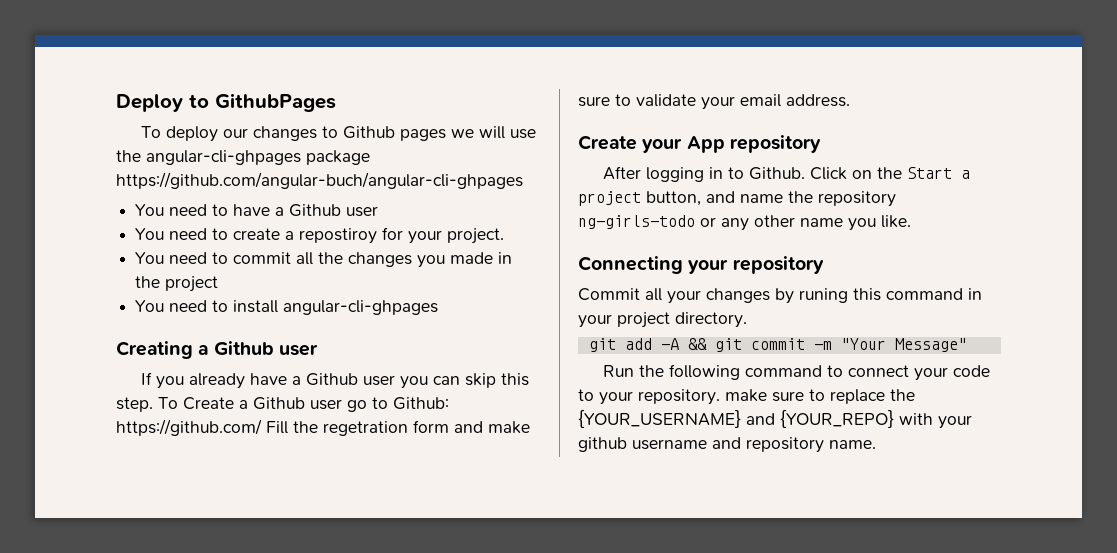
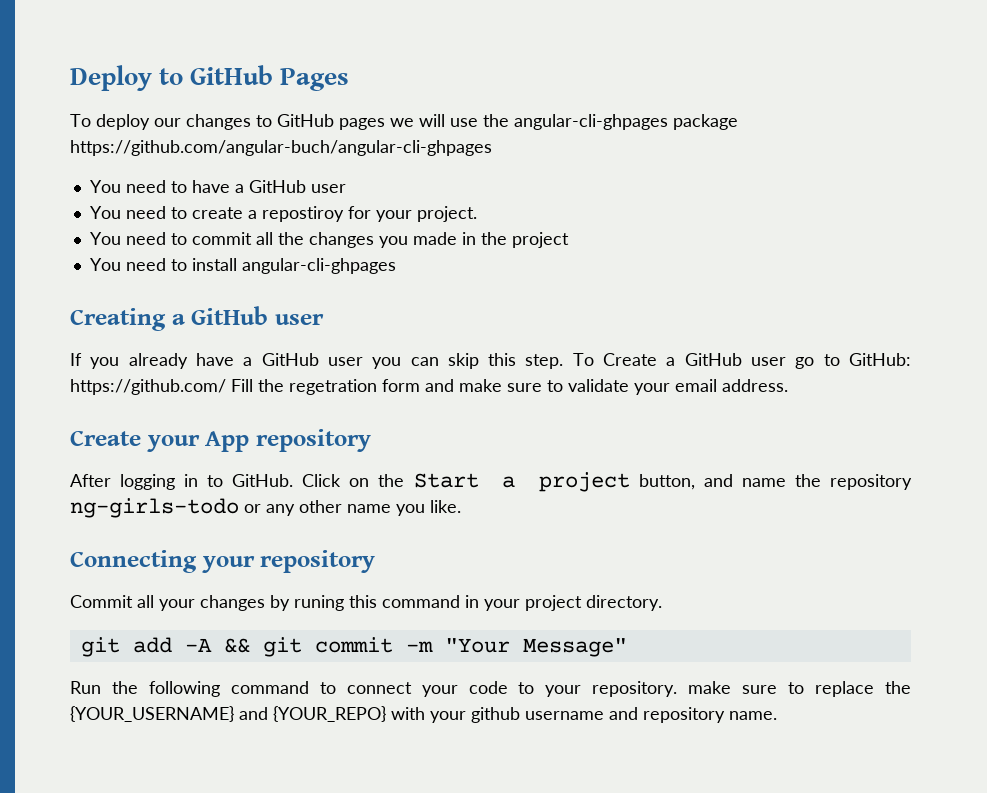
[215,93,336,112] GithubPages -> [190,65,350,91] GitHub Pages
[343,126,396,139] Github -> [277,114,334,127] GitHub
[289,204,342,217] Github -> [248,180,306,193] GitHub
[213,341,274,355] Github -> [191,306,269,325] GitHub
[306,373,359,386] Github -> [261,353,319,366] GitHub
[253,397,305,410] Github -> [684,353,742,366] GitHub
[393,397,449,410] Github: -> [848,353,911,366] GitHub:
[749,167,806,180] Github. -> [232,474,294,487] GitHub.

